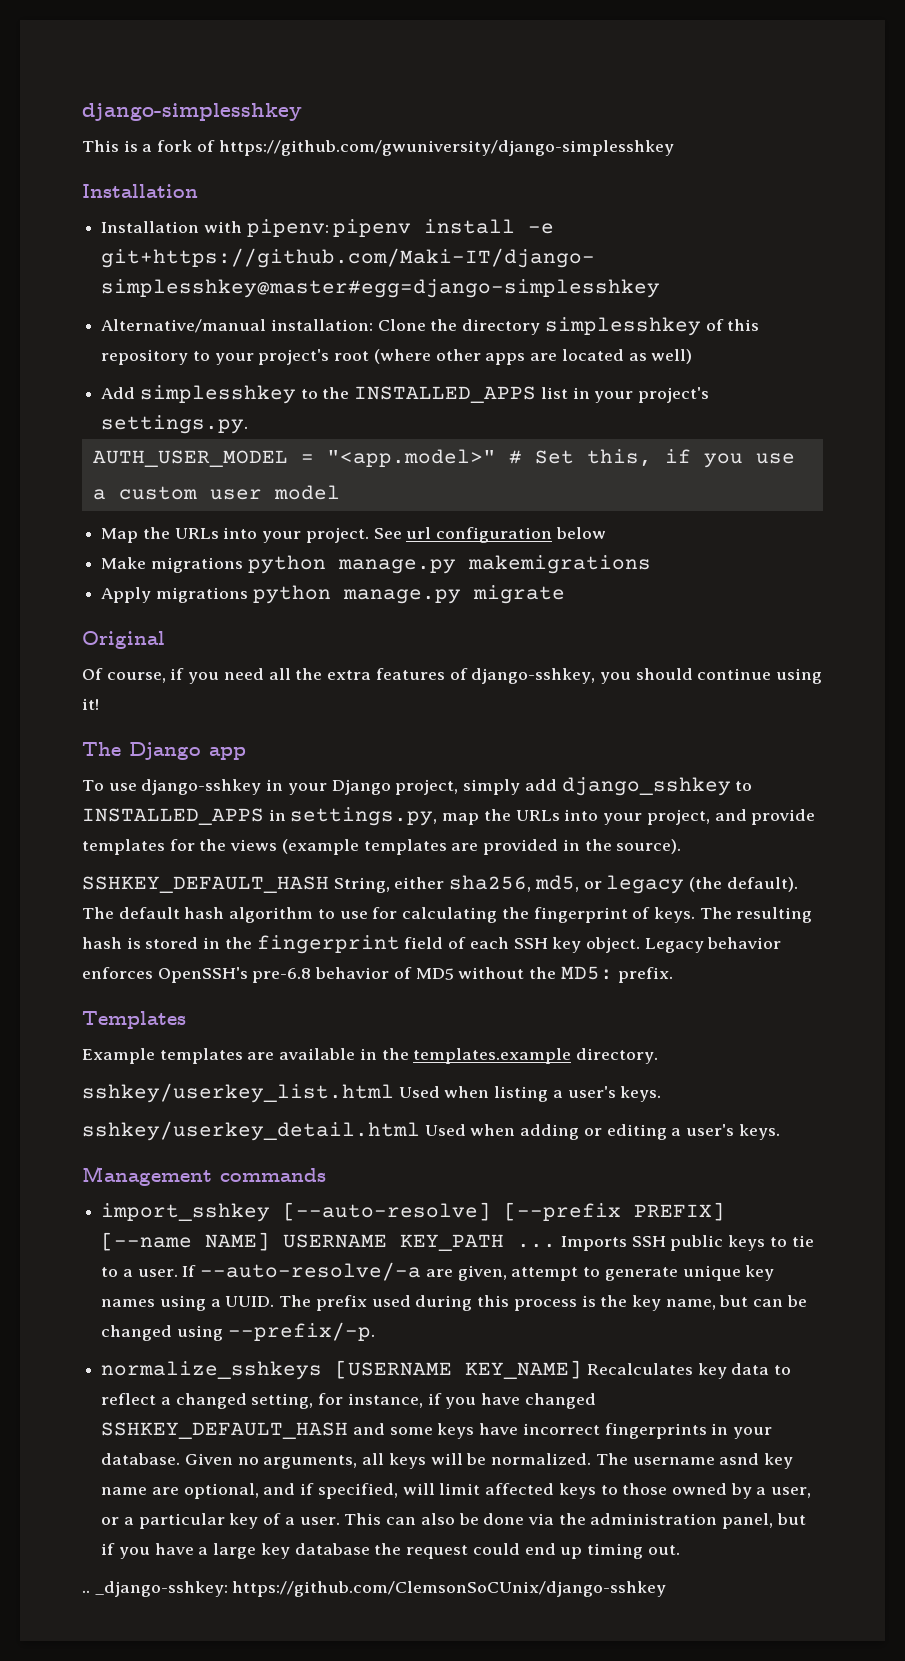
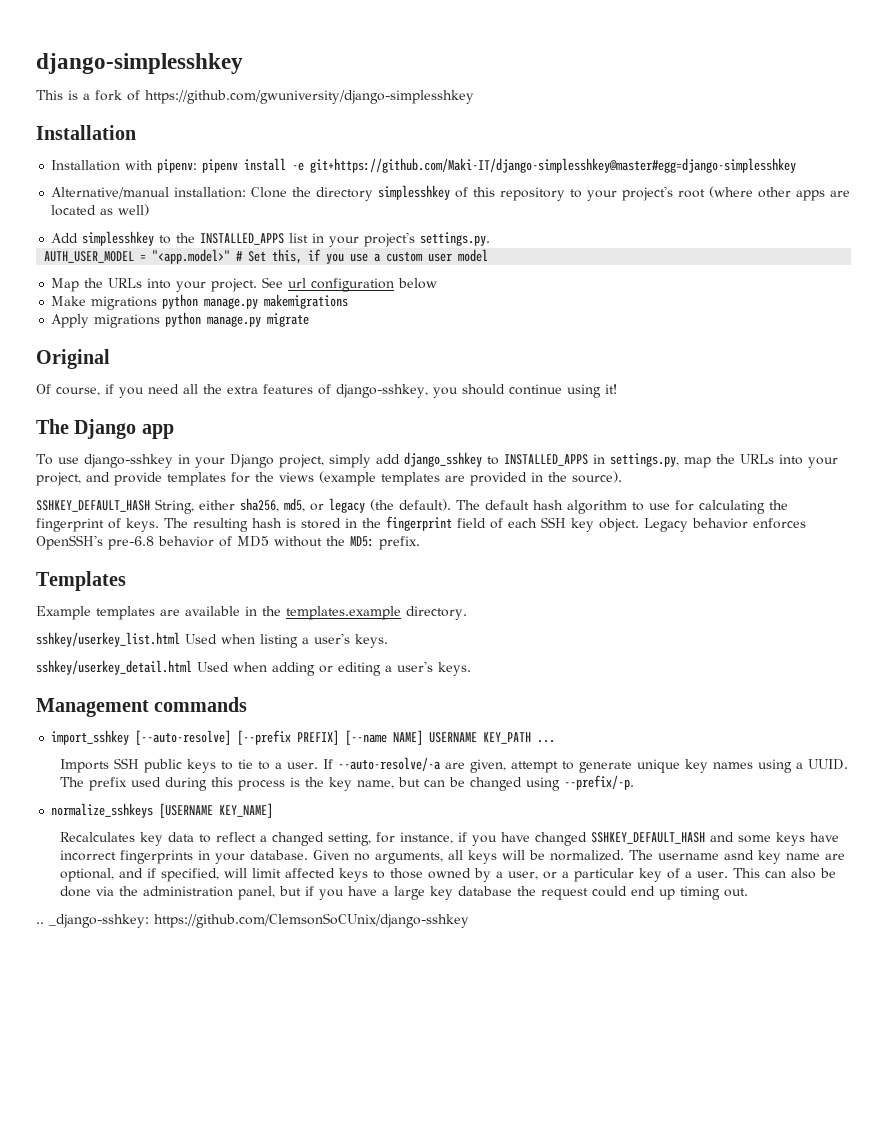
(557, 1245) none -> (556, 741) //
(583, 1369) none -> (274, 810) //

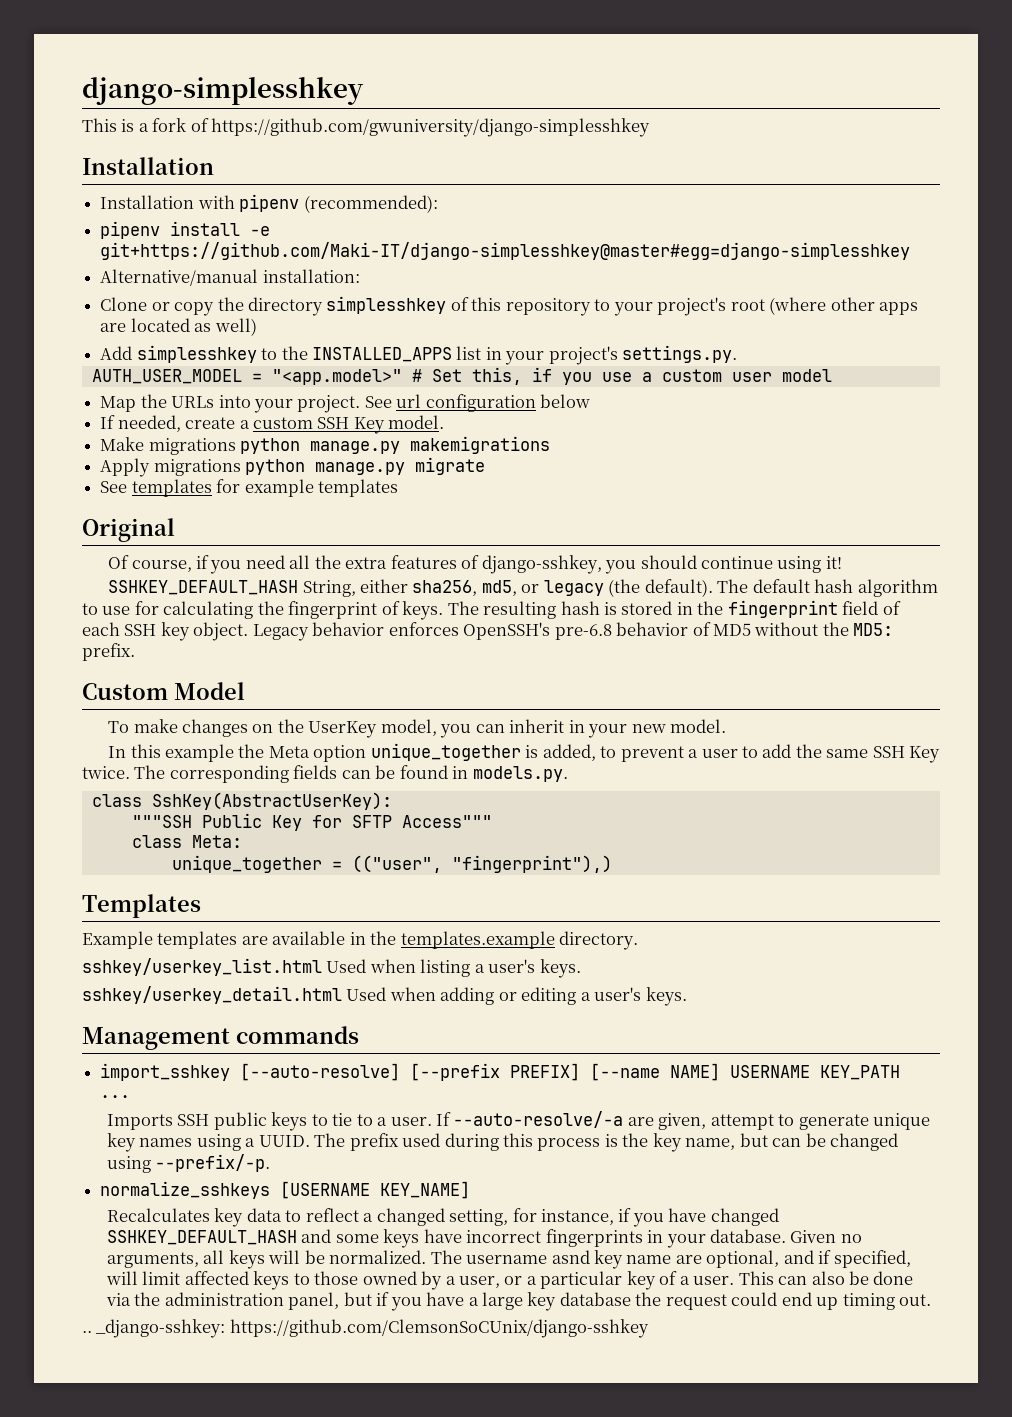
[157,159,198,173] pipenv: -> [239,194,438,213] pipenv (recommended): //
[251,187,288,198] Clone -> [100,297,215,316] // Clone or copy
(438, 283) none -> [100,415,445,434] // If needed, create a custom SSH Key model.
(310, 320) none -> [100,479,398,497] // See templates for example templates
[36,419,174,439] [36,452,838,468] [36,471,622,486] // The Django app // To use django-sshkey in your Django project, simply add django_sshkey to INSTALLED_APPS in settings.py, map the URLs into your project, and provide templates for the views (example templates are provided in the source). -> (842, 562) none
(420, 543) none -> [82,682,245,700] [108,719,726,738] [108,743,941,763] [82,765,568,783] [91,792,392,810] [131,813,492,831] [131,835,242,848] [171,855,612,873] // Custom Model // To make changes on the UserKey model, you can inherit in your new model. // In this example the Meta option unique_together is added, to prevent a user to add the same SSH Key twice. The corresponding fields can be found in models.py. // class SshKey(AbstractUserKey): // """SSH Public Key for SFTP Access""" // class Meta: // unique_together = (("user", "fingerprint"),)

